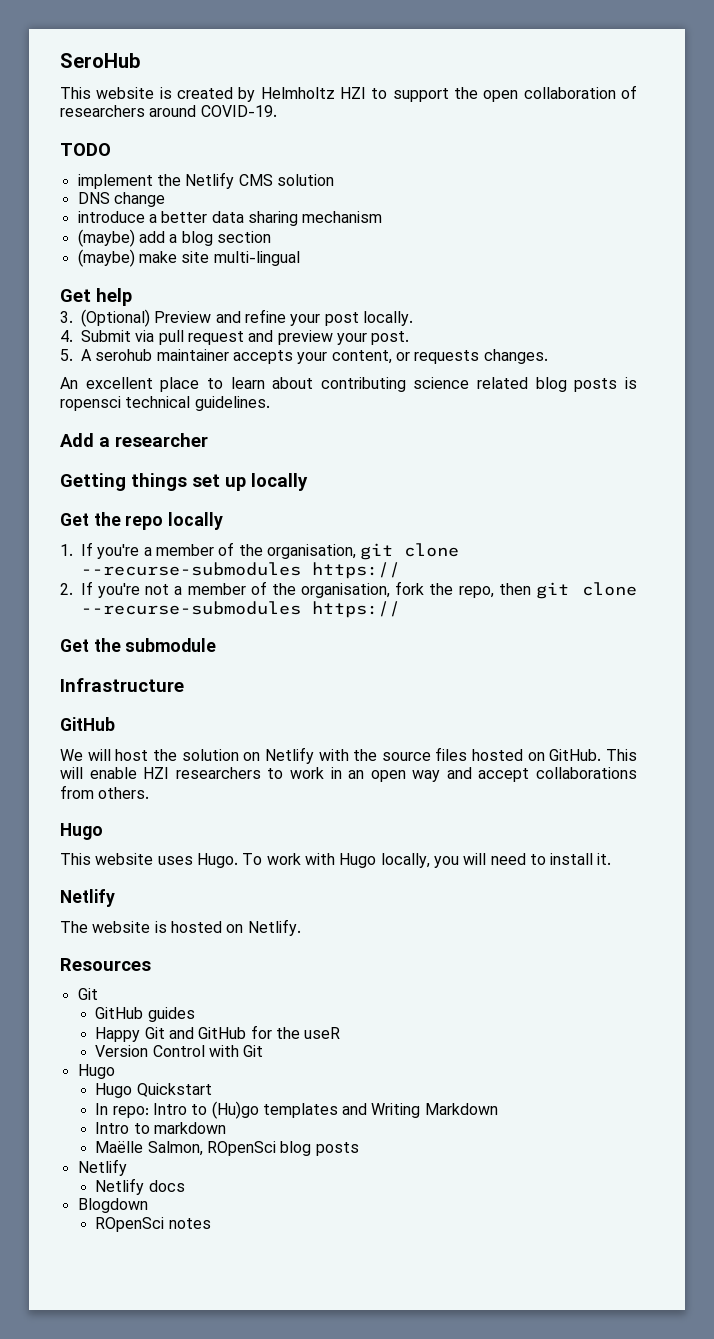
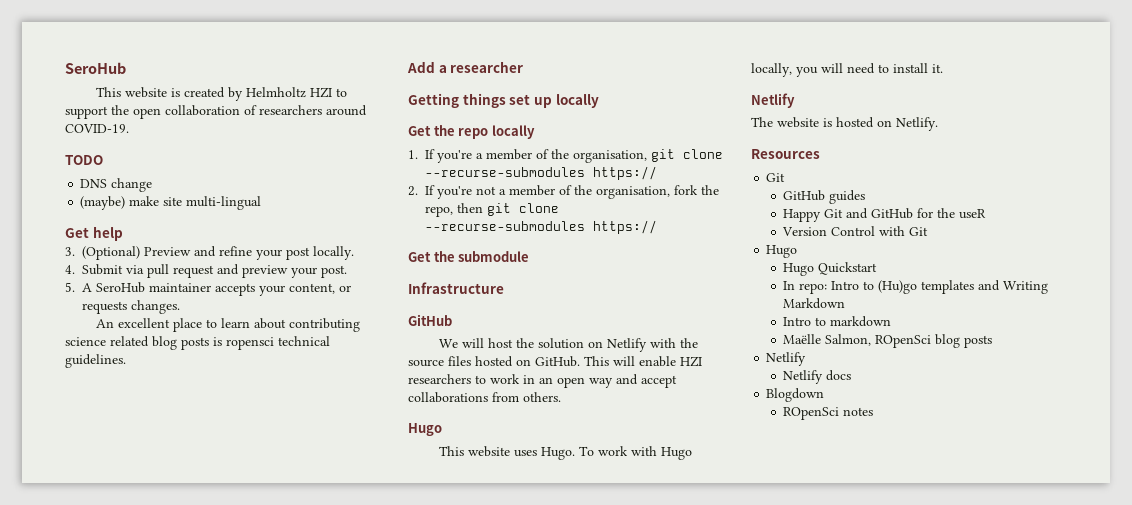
[77,172,334,189] [77,192,165,207] [77,211,383,226] [77,229,271,247] implement the Netlify CMS solution // DNS change // introduce a better data sharing mechanism // (maybe) add a blog section -> [80,178,153,192] DNS change
[95,349,153,361] serohub -> [96,282,145,293] SeroHub

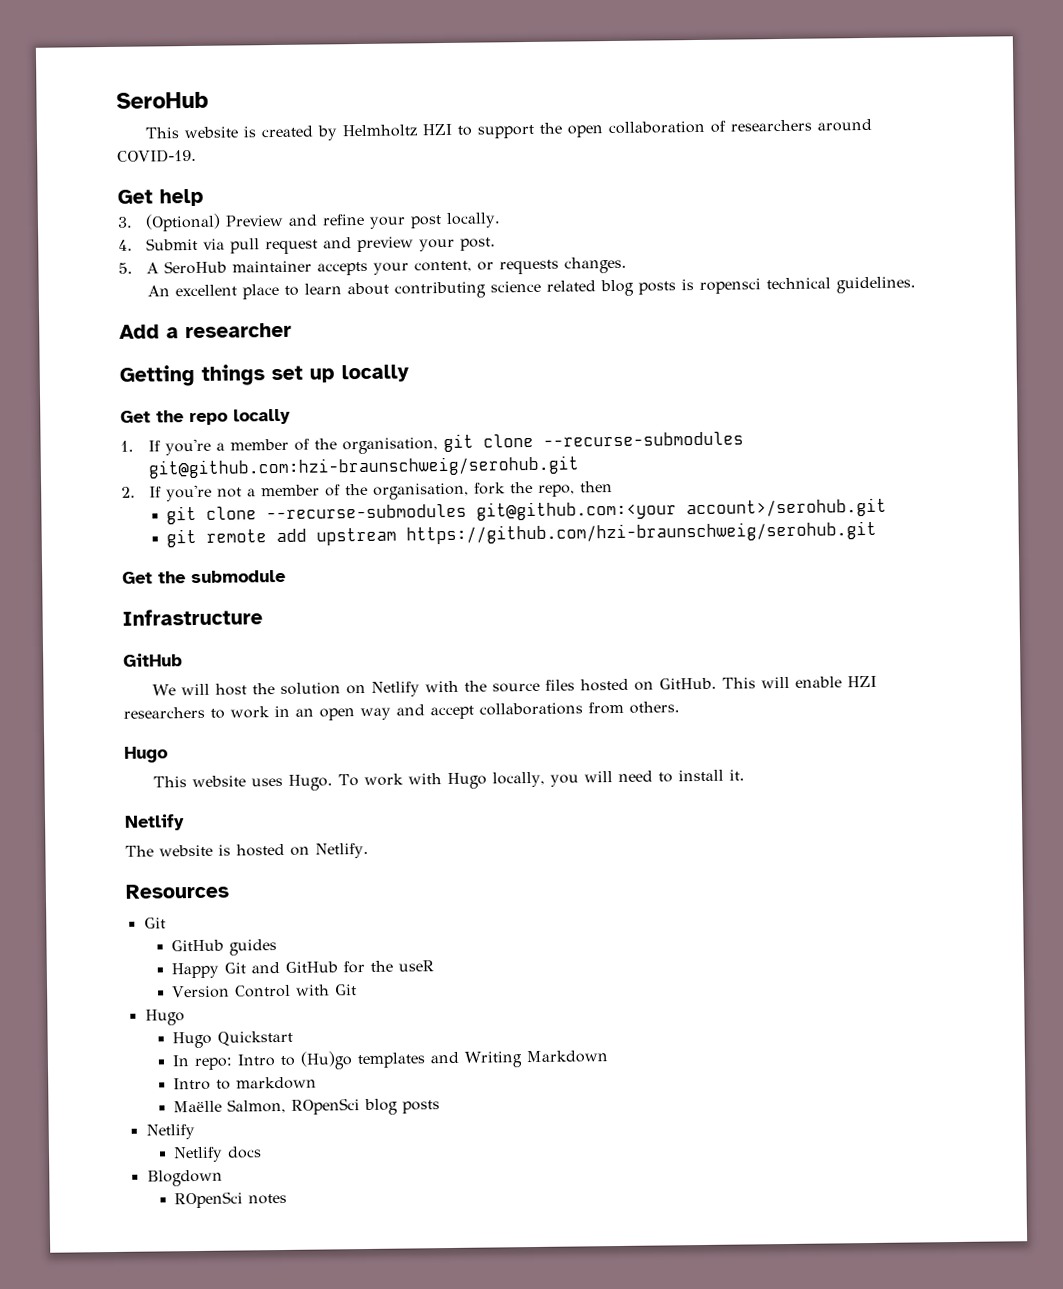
[65,155,103,165] [80,178,153,192] [80,196,262,210] // TODO // DNS change // (maybe) make site multi-lingual -> (197, 155) none
[593,166,657,180] https:// -> [147,455,579,479] git@github.com:hzi-braunschweig/serohub.git
[487,203,559,216] [425,220,657,234] git clone --recurse-submodules https:// -> [166,497,888,525] [166,520,878,548] // git clone --recurse-submodules git@github.com:<your account>/serohub.git // git remote add upstream https://github.com/hzi-braunschweig/serohub.git

